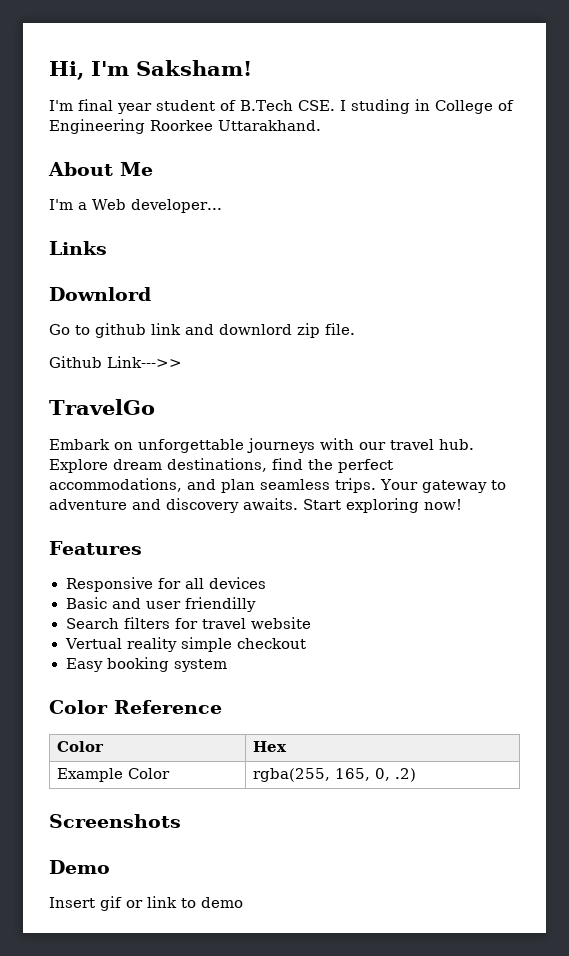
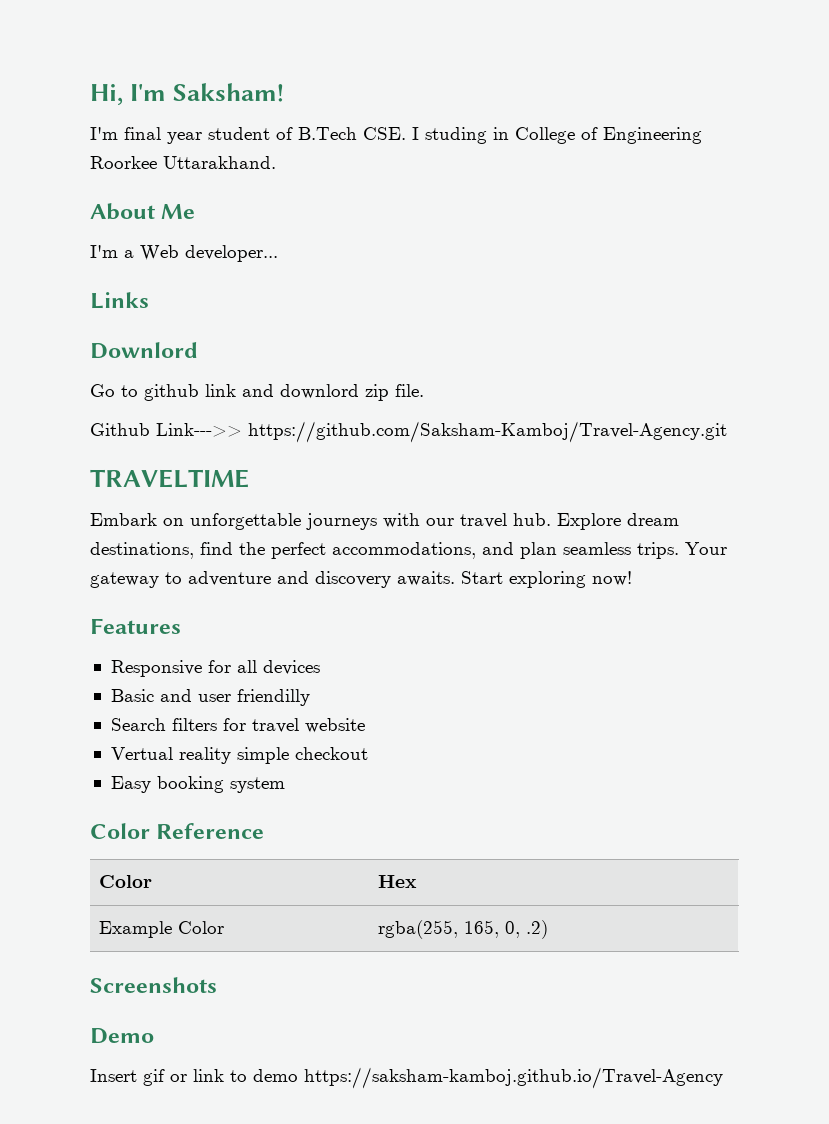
[49,399,155,415] // TravelGo -> [248,421,727,443] [90,469,249,488] https://github.com/Saksham-Kamboj/Travel-Agency.git // TRAVELTIME
(243, 902) none -> [304,1067,723,1089] https://saksham-kamboj.github.io/Travel-Agency

